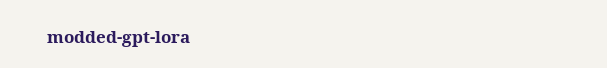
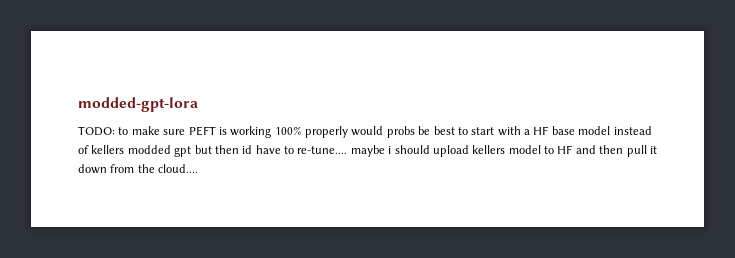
(190, 39) none -> [78,126,652,138] [78,145,657,157] [78,164,199,174] // TODO: to make sure PEFT is working 100% properly would probs be best to start with a HF base model instead of kellers modded gpt but then id have to re-tune.... maybe i should upload kellers model to HF and then pull it down from the cloud....

